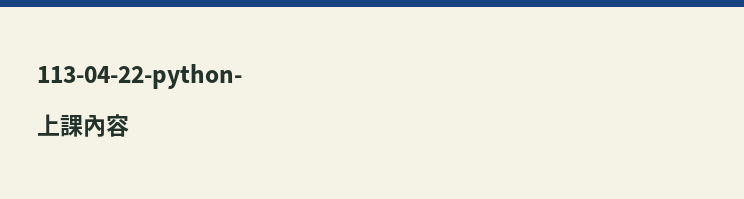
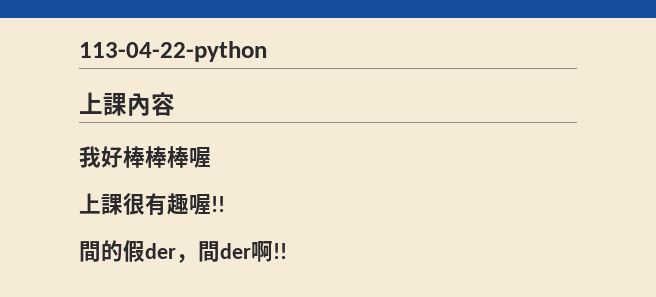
[37,64,242,89] 113-04-22-python- -> [79,41,267,62] 113-04-22-python
(129, 125) none -> [79,146,211,168] [79,193,225,215] [79,240,287,263] // 我好棒棒棒喔 // 上課很有趣喔!! // 間的假der，間der啊!!

